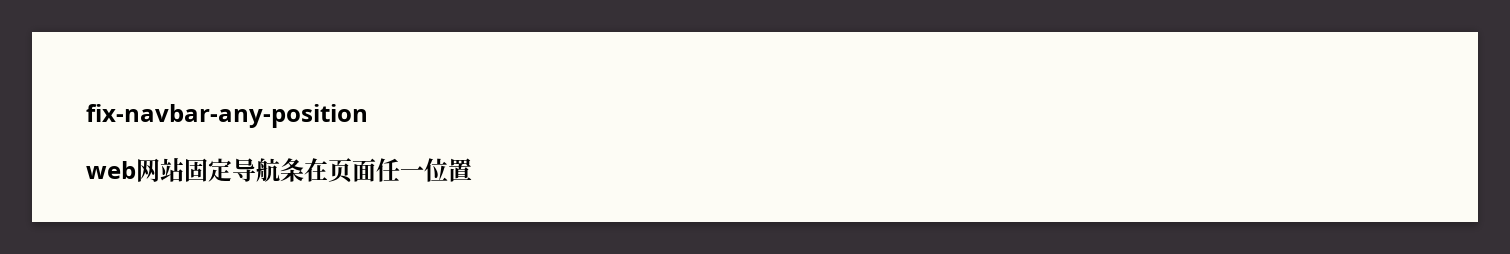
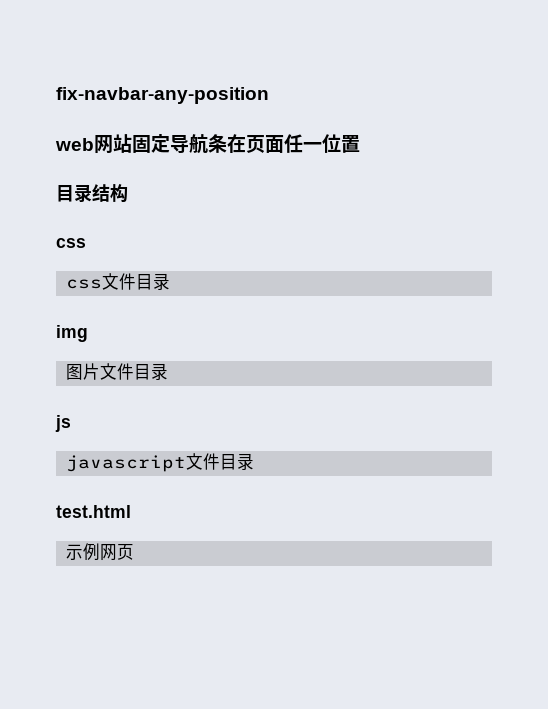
(472, 170) none -> [56,184,128,203] [56,238,86,248] [65,273,170,290] [56,325,88,342] [65,363,168,380] [55,415,71,432] [65,453,254,472] [56,505,131,518] [65,543,134,561] // 目录结构 // css // css文件目录 // img // 图片文件目录 // js // javascript文件目录 // test.html // 示例网页

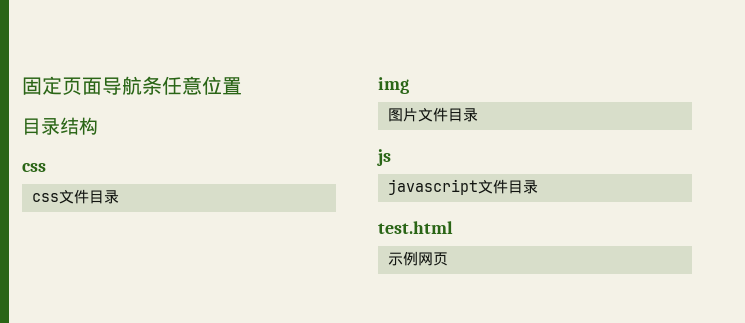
[56,87,269,104] [55,134,322,154] fix-navbar-any-position // web网站固定导航条在页面任一 -> [22,76,202,95] 固定页面导航条任意

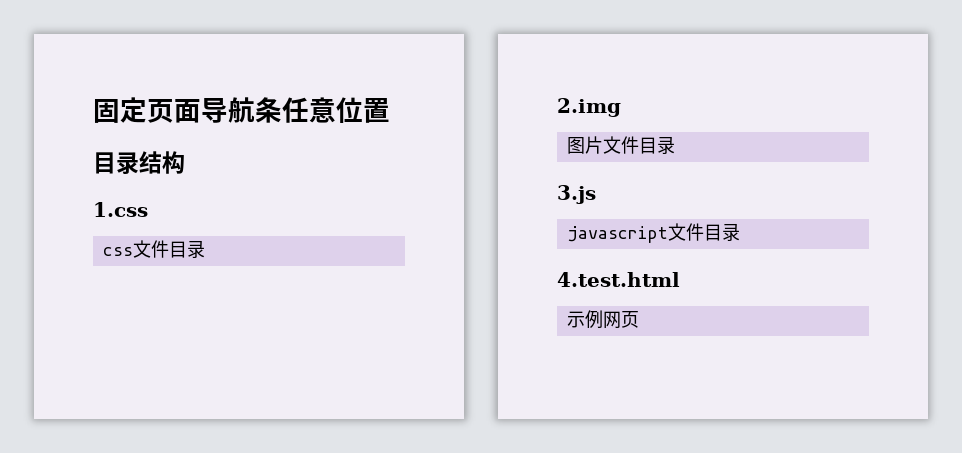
[22,163,46,172] css -> [93,202,148,217] 1.css
[378,77,409,94] img -> [557,98,621,117] 2.img
[377,149,391,166] js -> [557,185,596,204] 3.js
[378,221,453,234] test.html -> [557,272,680,287] 4.test.html

